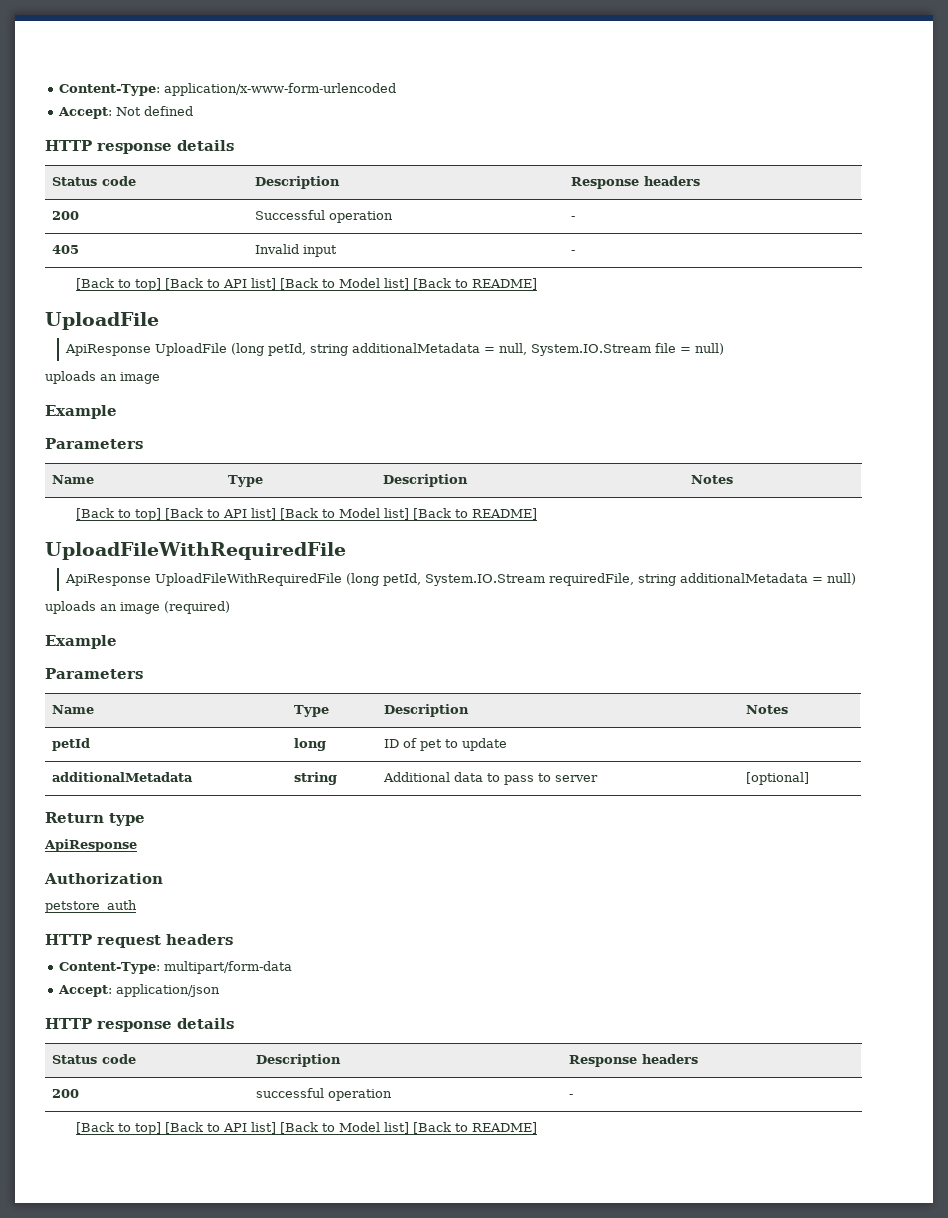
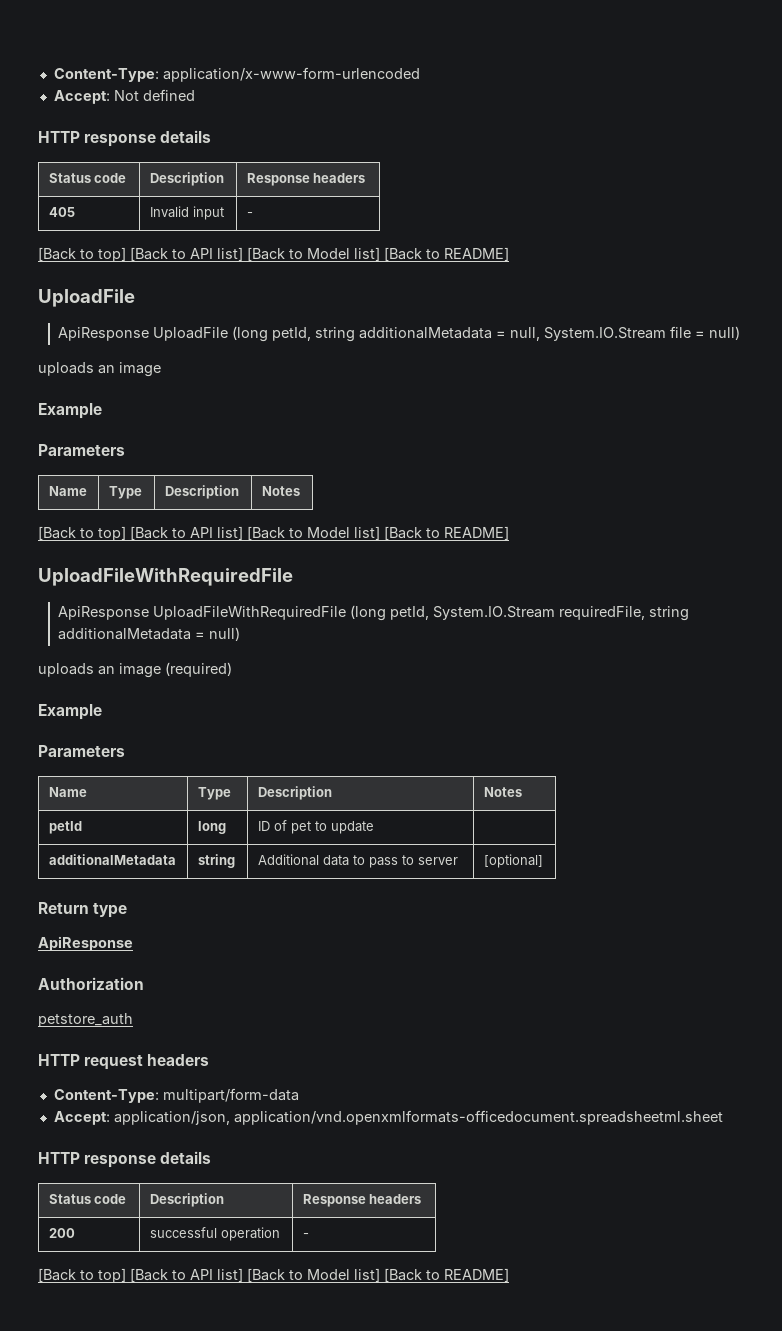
[51,211,79,220] [254,210,393,223] [570,216,575,220] // 200 | Successful operation | - -> (366, 178) none
[116,984,221,997] application/json -> [113,1110,723,1125] application/json, application/vnd.openxmlformats-officedocument.spreadsheetml.sheet

